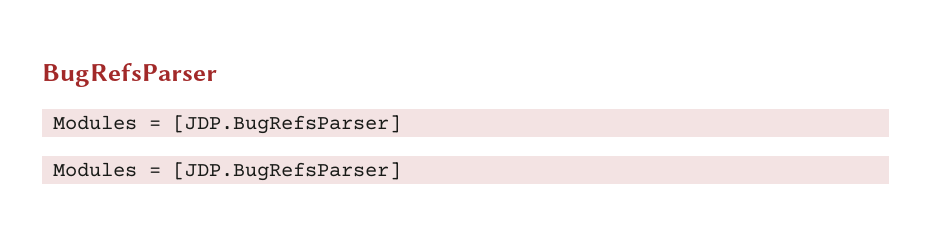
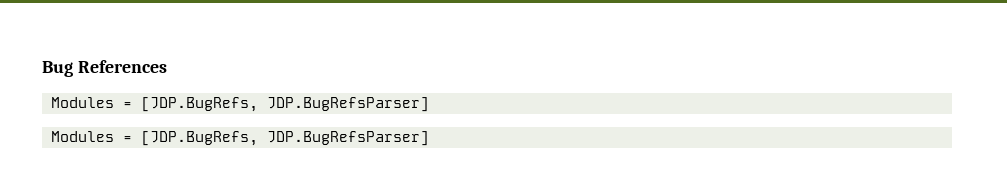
[42,63,217,87] [53,115,402,134] [53,162,402,181] BugRefsParser // Modules = [JDP.BugRefsParser] // Modules = [JDP.BugRefsParser] -> [42,60,167,77] [51,97,430,112] [51,131,430,146] Bug References // Modules = [JDP.BugRefs, JDP.BugRefsParser] // Modules = [JDP.BugRefs, JDP.BugRefsParser]

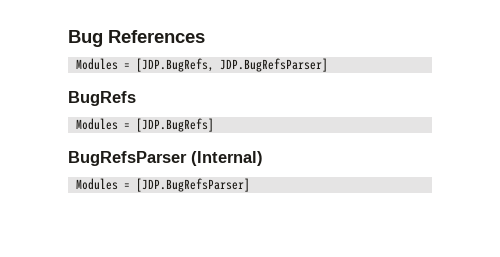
[51,131,430,146] // Modules = [JDP.BugRefs, JDP.BugRefsParser] -> [68,91,136,106] [75,118,214,132] [68,151,263,166] [75,178,250,192] // BugRefs // Modules = [JDP.BugRefs] // BugRefsParser (Internal) // Modules = [JDP.BugRefsParser]

